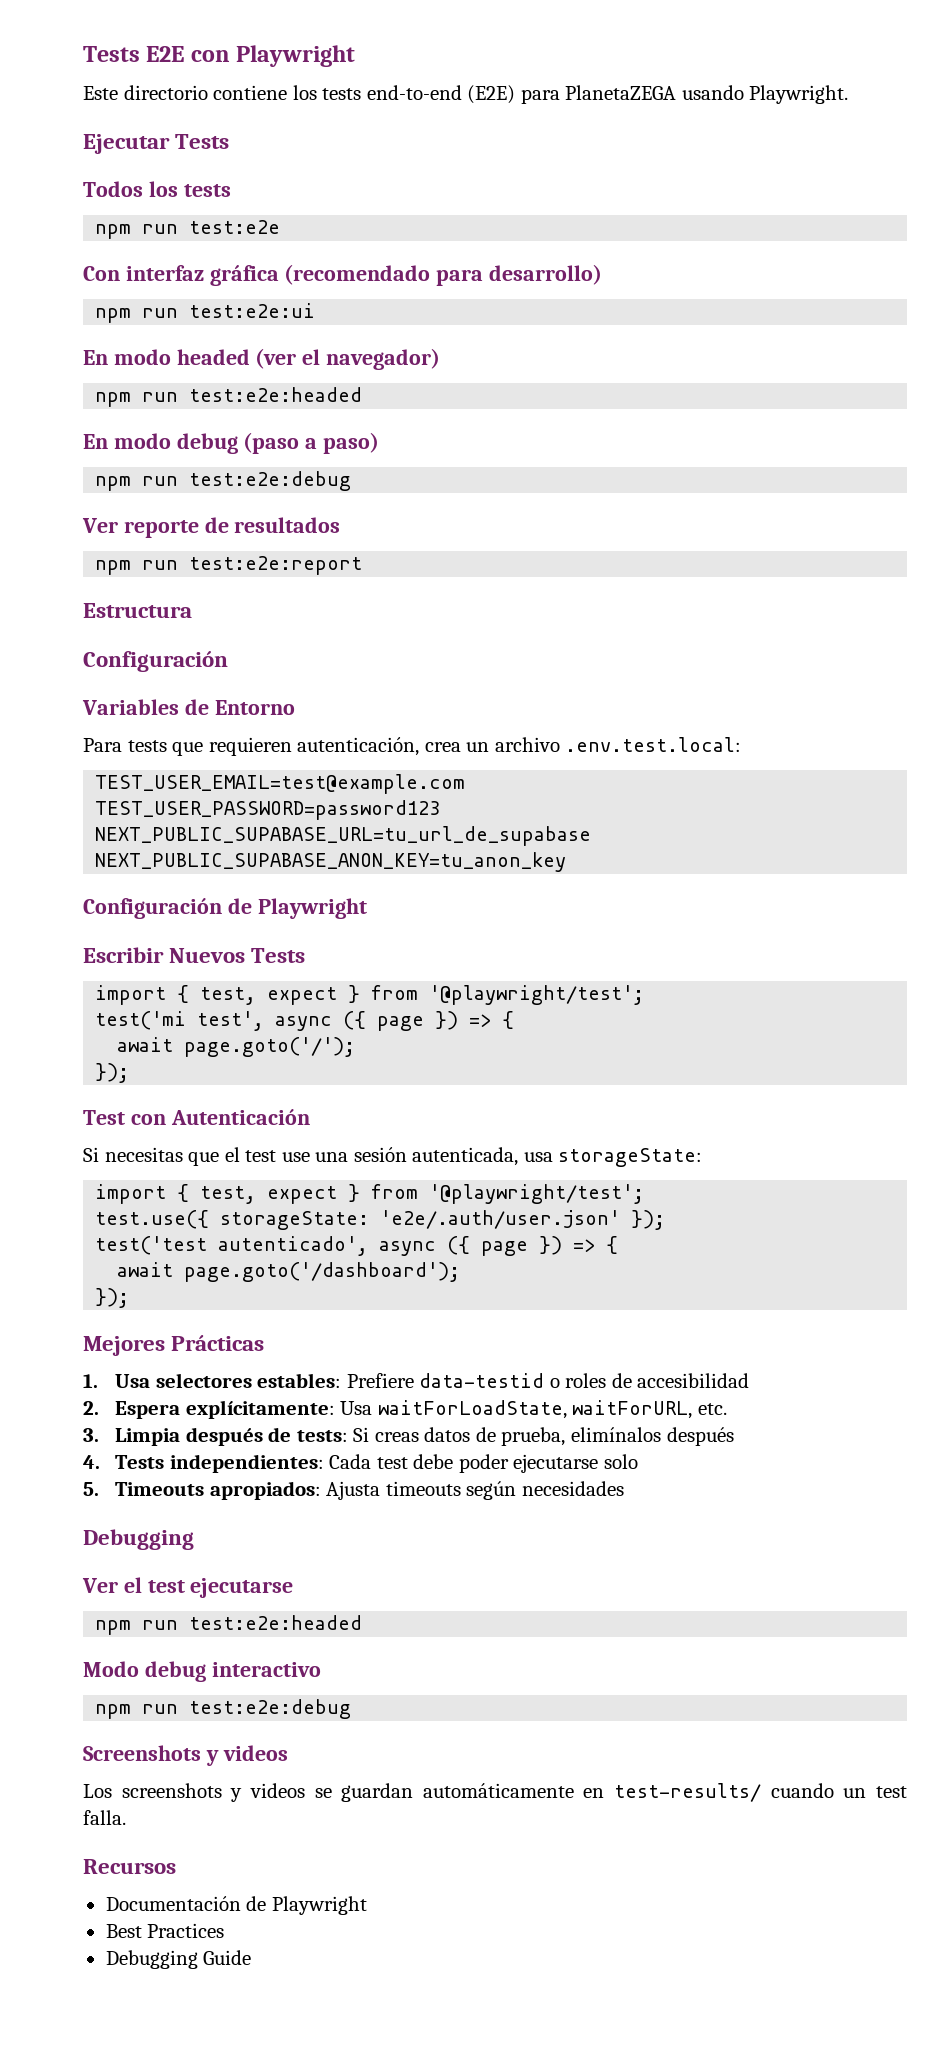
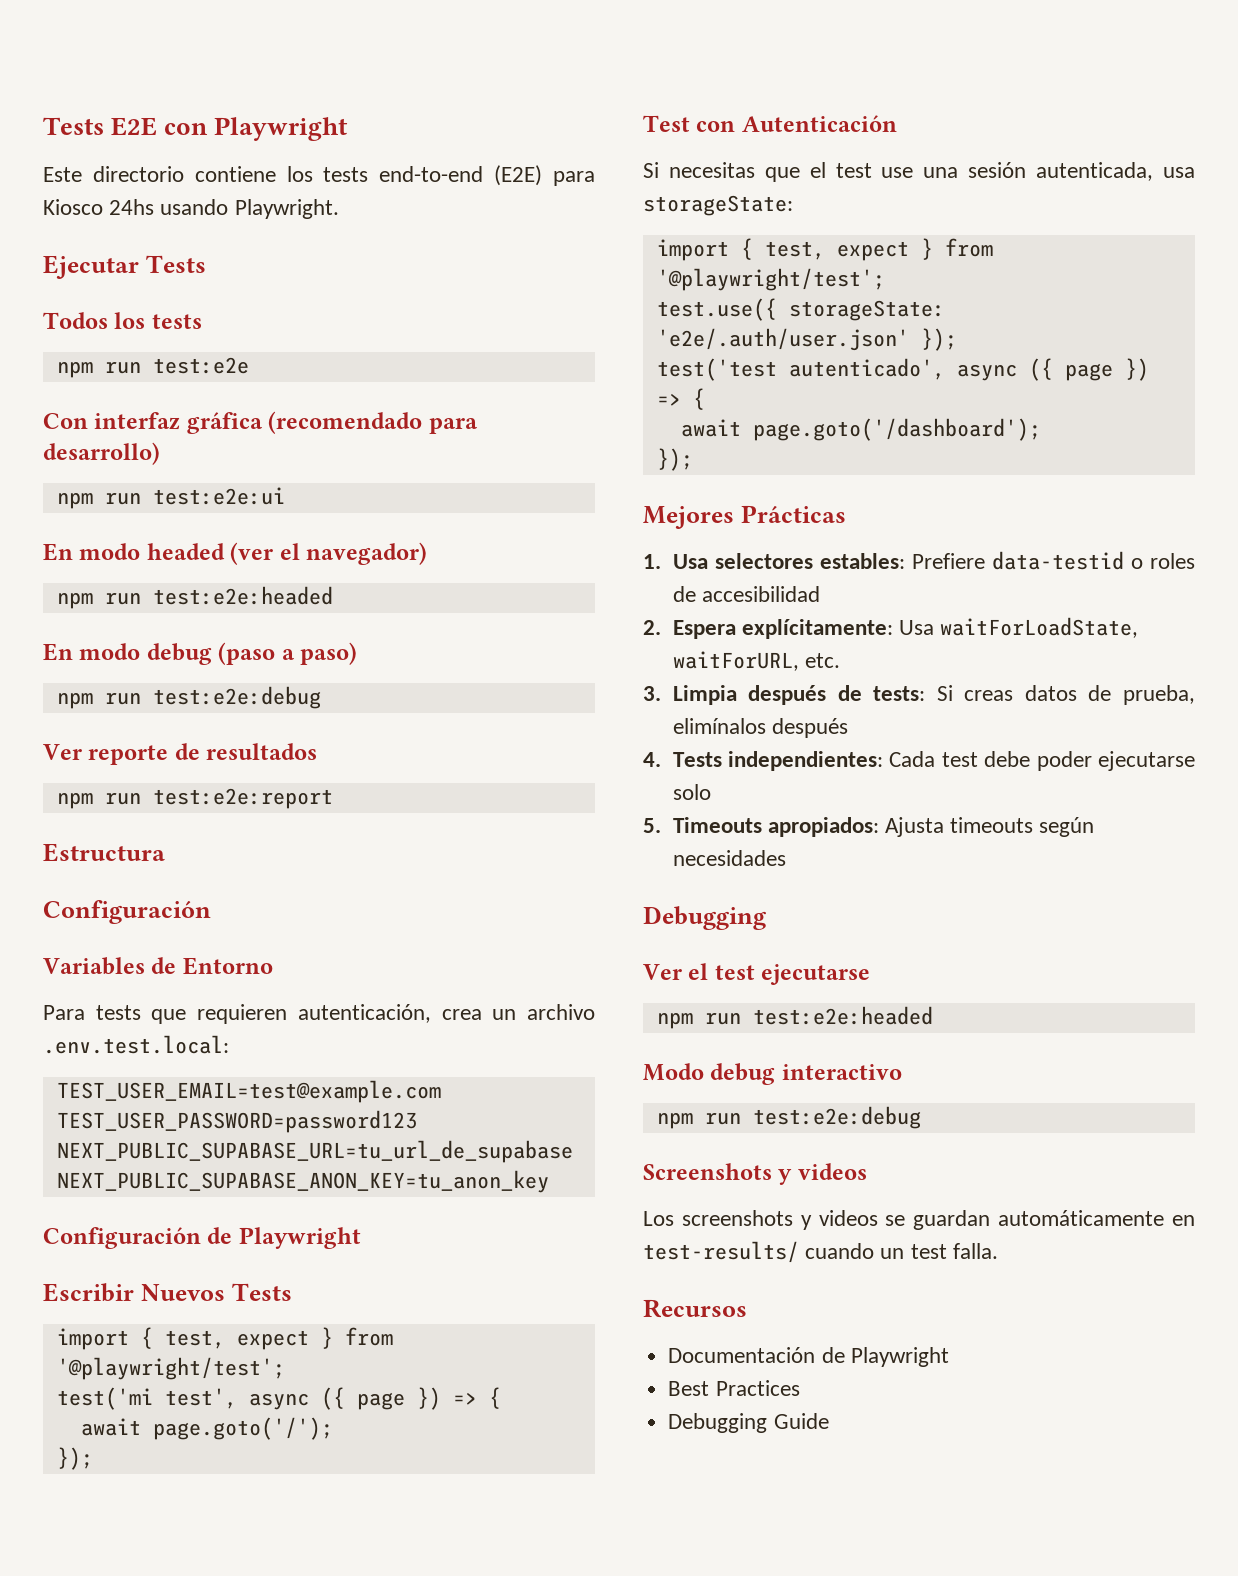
[565,85,677,100] PlanetaZEGA -> [43,199,155,215] Kiosco 24hs

